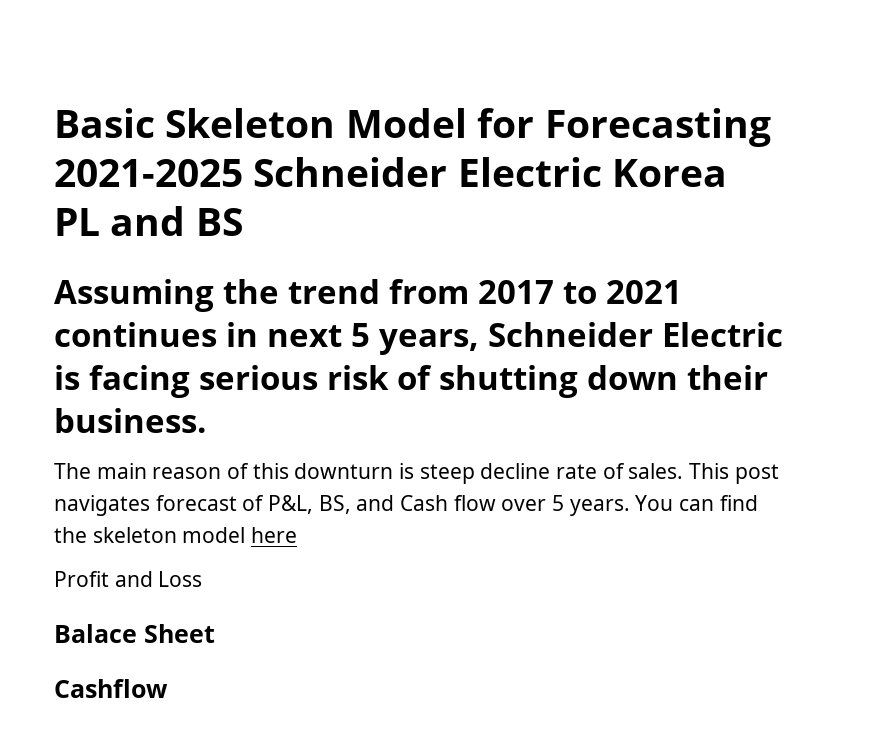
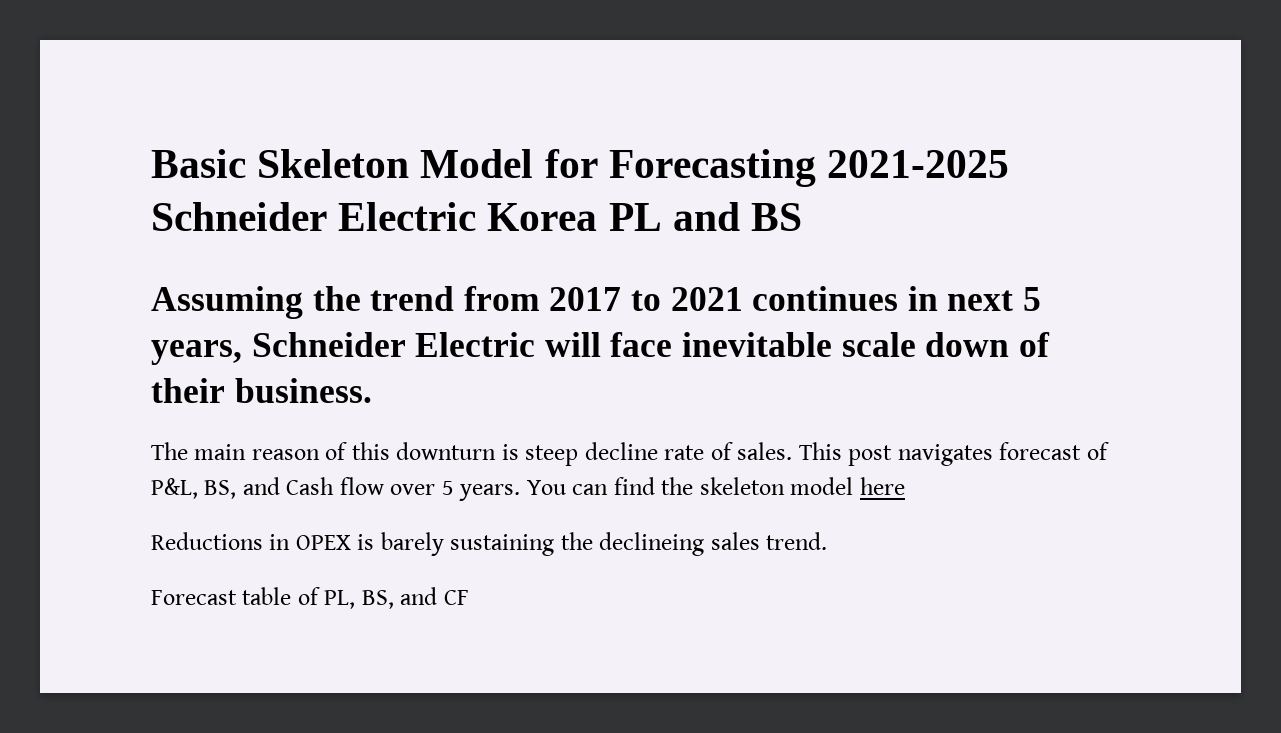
[54,365,678,398] is facing serious risk of shutting down -> [544,332,1050,357] will face inevitable scale down of
[54,571,203,587] [54,624,215,643] [54,679,168,698] Profit and Loss // Balace Sheet // Cashflow -> [151,532,828,556] [151,587,469,609] Reductions in OPEX is barely sustaining the declineing sales trend. // Forecast table of PL, BS, and CF

